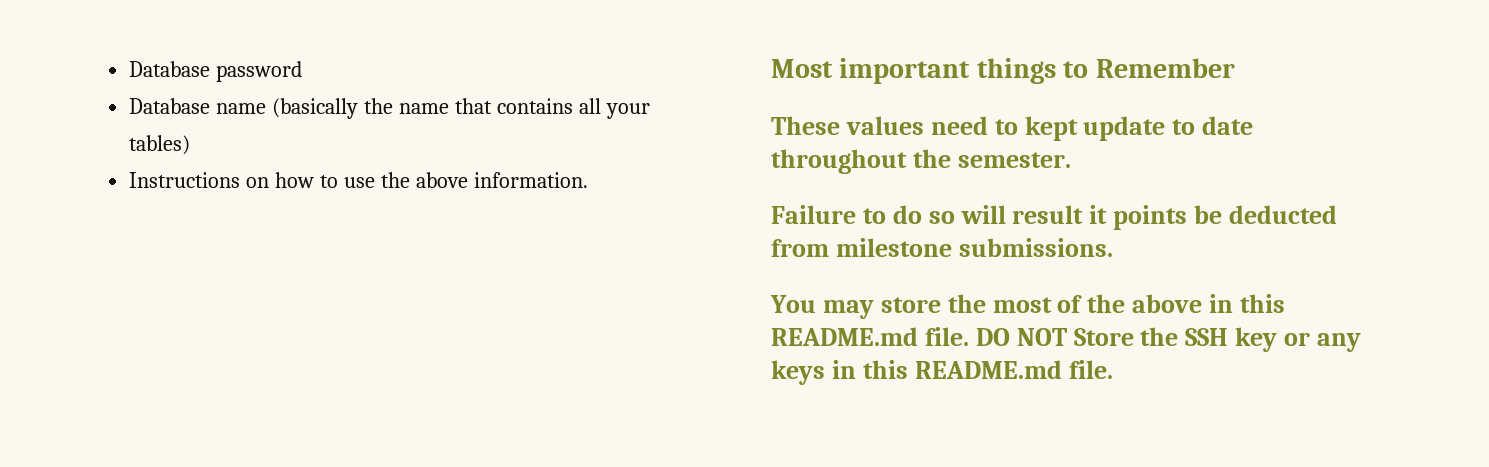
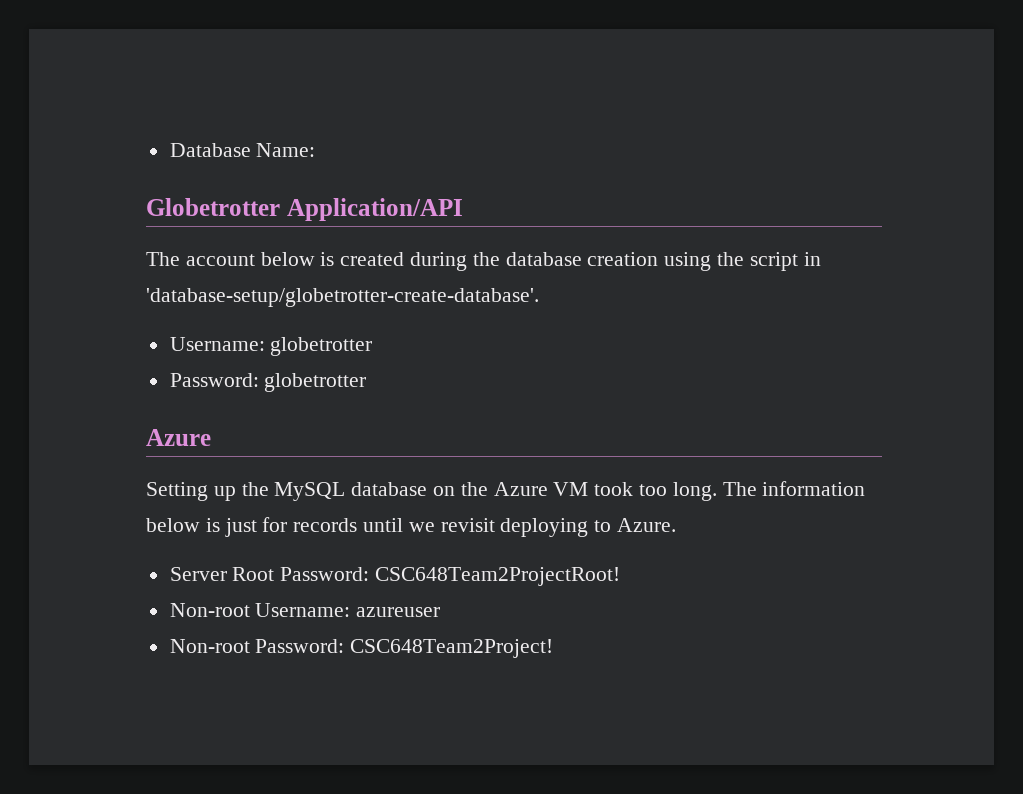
[129,61,303,82] [129,98,650,119] [129,135,191,155] [129,172,588,188] [771,58,1235,84] [771,116,1254,141] [771,149,1071,174] [771,205,1337,230] [771,238,1113,257] [770,294,1285,319] [771,327,1361,352] [771,360,1113,385] Database password // Database name (basically the name that contains all your tables) // Instructions on how to use the above information. // Most important things to Remember // These values need to kept update to date throughout the semester. // Failure to do so will result it points be deducted from milestone submissions. // You may store the most of the above in this README.md file. DO NOT Store the SSH key or any keys in this README.md file. -> [169,143,316,157] [146,198,463,221] [146,252,821,271] [146,288,539,307] [169,337,373,356] [169,373,367,392] [146,429,211,446] [146,481,866,501] [146,517,677,537] [169,567,621,586] [169,603,441,617] [169,639,554,658] Database Name: // Globetrotter Application/API // The account below is created during the database creation using the script in 'database-setup/globetrotter-create-database'. // Username: globetrotter // Password: globetrotter // Azure // Setting up the MySQL database on the Azure VM took too long. The information below is just for records until we revisit deploying to Azure. // Server Root Password: CSC648Team2ProjectRoot! // Non-root Username: azureuser // Non-root Password: CSC648Team2Project!

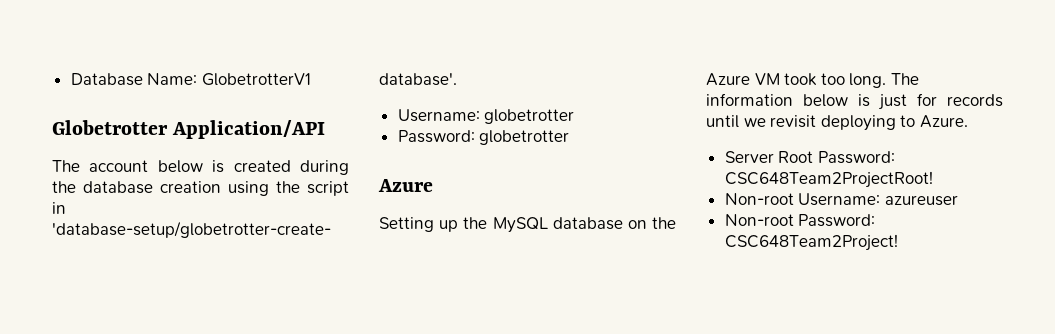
(316, 150) none -> [201,73,311,86] GlobetrotterV1

